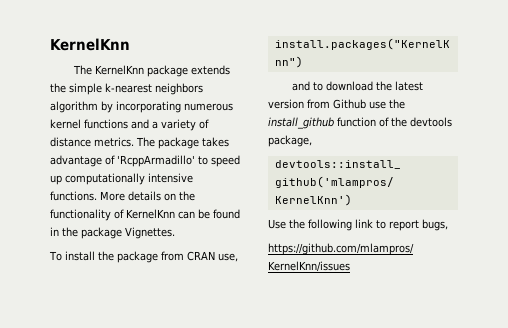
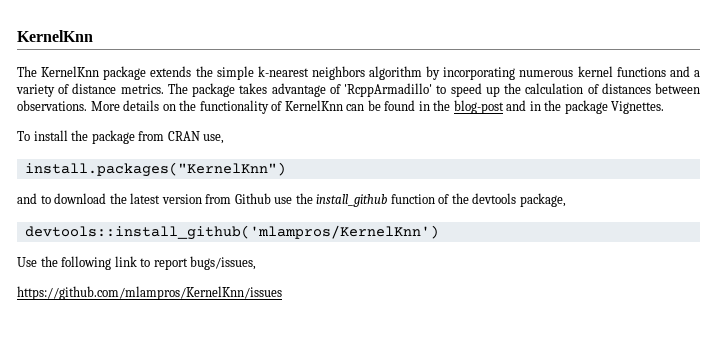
[65,173,193,185] [50,191,97,201] computationally intensive functions. -> [504,83,701,94] [17,100,87,111] the calculation of distances between observations.
(78, 232) none -> [453,100,562,114] blog-post and in the
[422,219,448,231] bugs, -> [190,256,257,270] bugs/issues,

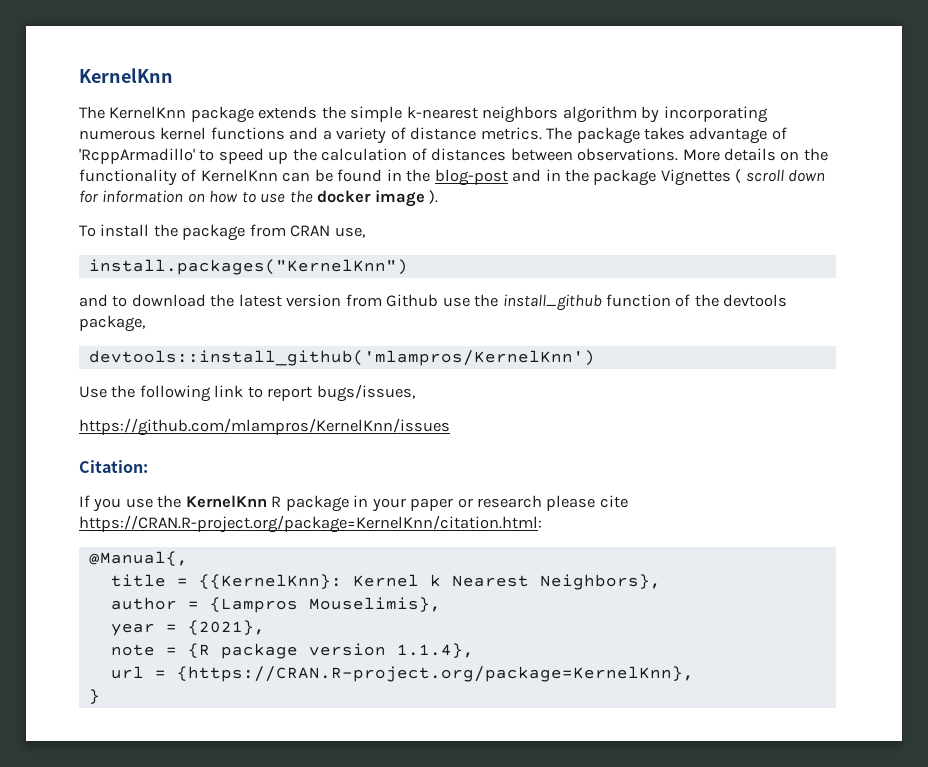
[611,101,665,114] Vignettes. -> [660,169,826,186] [79,190,439,207] Vignettes ( scroll down for information on how to use the docker image ).
(282, 293) none -> [79,460,148,473] [79,495,628,512] [79,515,542,533] [88,551,188,566] [110,574,661,590] [110,597,441,613] [110,620,265,636] [110,643,474,659] [110,666,694,682] [88,689,100,704] // Citation: // If you use the KernelKnn R package in your paper or research please cite https://CRAN.R-project.org/package=KernelKnn/citation.html: // @Manual{, // title = {{KernelKnn}: Kernel k Nearest Neighbors}, // author = {Lampros Mouselimis}, // year = {2021}, // note = {R package version 1.1.4}, // url = {https://CRAN.R-project.org/package=KernelKnn}, // }

